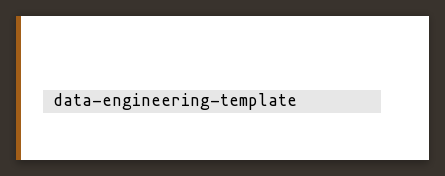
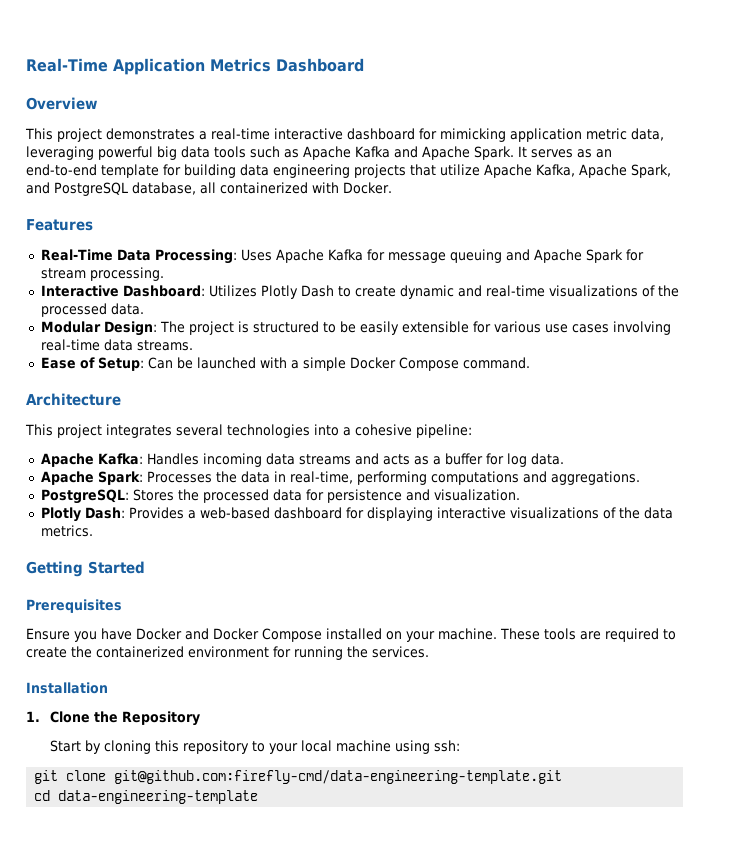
(52, 101) none -> [26,58,364,75] [26,97,97,110] [25,128,664,142] [26,146,612,160] [26,164,671,178] [26,182,392,196] [26,219,93,231] [40,249,644,264] [40,267,164,281] [40,285,679,299] [40,303,144,317] [40,321,671,336] [40,339,193,351] [40,357,530,371] [26,393,121,406] [25,424,472,438] [40,453,564,467] [40,471,640,485] [40,489,520,504] [40,507,673,522] [40,525,93,537] [26,561,145,577] [26,599,122,613] [26,628,676,642] [26,646,429,660] [26,682,108,694] [26,711,200,726] [49,740,460,754] [34,770,563,784] [34,790,51,801] Real-Time Application Metrics Dashboard // Overview // This project demonstrates a real-time interactive dashboard for mimicking application metric data, leveraging powerful big data tools such as Apache Kafka and Apache Spark. It serves as an end-to-end template for building data engineering projects that utilize Apache Kafka, Apache Spark, and PostgreSQL database, all containerized with Docker. // Features // Real-Time Data Processing: Uses Apache Kafka for message queuing and Apache Spark for stream processing. // Interactive Dashboard: Utilizes Plotly Dash to create dynamic and real-time visualizations of the processed data. // Modular Design: The project is structured to be easily extensible for various use cases involving real-time data streams. // Ease of Setup: Can be launched with a simple Docker Compose command. // Architecture // This project integrates several technologies into a cohesive pipeline: // Apache Kafka: Handles incoming data streams and acts as a buffer for log data. // Apache Spark: Processes the data in real-time, performing computations and aggregations. // PostgreSQL: Stores the processed data for persistence and visualization. // Plotly Dash: Provides a web-based dashboard for displaying interactive visualizations of the data metrics. // Getting Started // Prerequisites // Ensure you have Docker and Docker Compose installed on your machine. These tools are required to create the containerized environment for running the services. // Installation // 1. Clone the Repository // Start by cloning this repository to your local machine using ssh: // git clone git@github.com:firefly-cmd/data-engineering-template.git // cd

